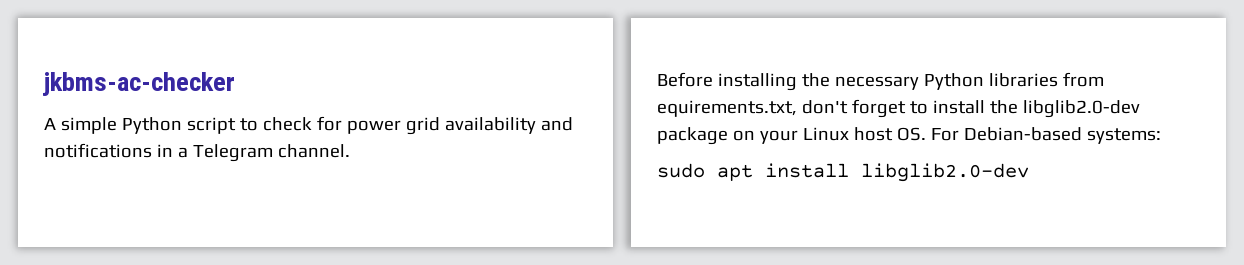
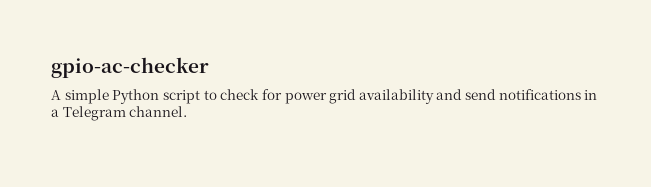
[43,72,235,96] jkbms-ac-checker -> [51,57,209,78] gpio-ac-checker
(573, 124) none -> [465,89,497,100] send
[657,72,1104,91] [657,99,1140,118] [657,127,1161,145] [657,163,1029,182] // Before installing the necessary Python libraries from equirements.txt, don't forget to install the libglib2.0-dev package on your Linux host OS. For Debian-based systems: // sudo apt install libglib2.0-dev -> (188, 111) none

